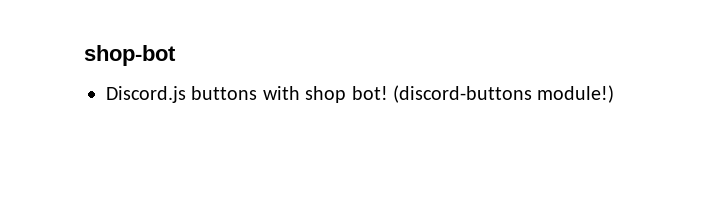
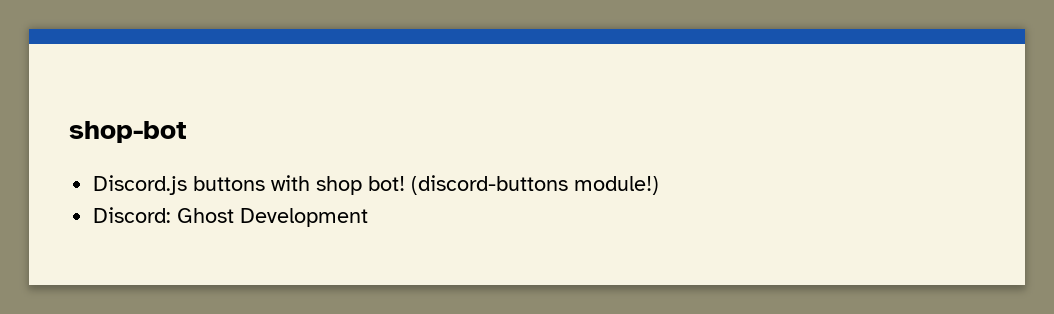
(615, 94) none -> [93,207,369,227] // Discord: Ghost Development

